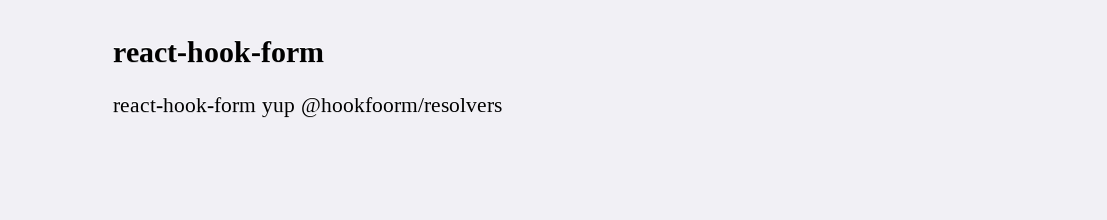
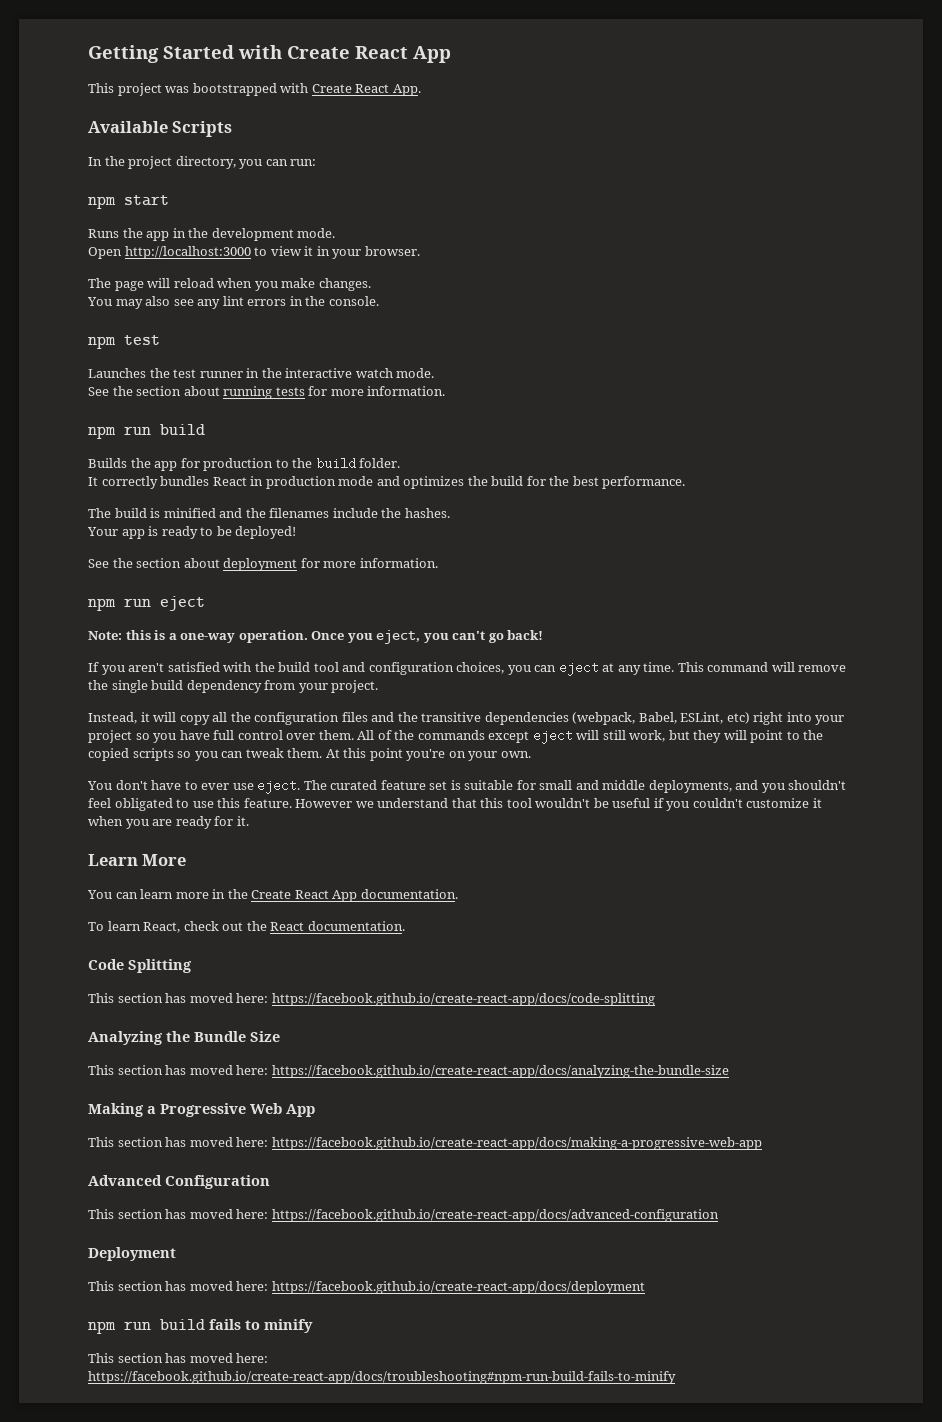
[112,41,324,63] [112,97,503,118] react-hook-form // react-hook-form yup @hookfoorm/resolvers -> [88,45,451,63] [88,83,421,96] [88,121,233,137] [88,156,317,169] [88,195,169,209] [88,228,336,241] [88,246,420,259] [88,278,371,291] [87,296,379,309] [88,335,160,349] [88,368,435,378] [88,386,446,399] [88,424,205,439] [88,457,401,471] [88,476,686,489] [88,508,450,518] [87,526,297,539] [88,558,438,571] [88,596,205,611] [88,630,544,644] [88,661,847,676] [88,680,379,693] [88,712,845,725] [88,729,824,744] [88,748,531,761] [87,779,847,794] [88,798,822,811] [88,816,249,829] [88,854,187,866] [87,889,458,902] [88,921,405,933] [88,959,192,973] [88,993,655,1006] [88,1031,280,1045] [88,1065,729,1078] [88,1103,315,1117] [88,1137,762,1150] [88,1175,270,1189] [88,1209,719,1222] [88,1247,176,1261] [88,1281,645,1294] [88,1319,313,1334] [88,1353,269,1363] [88,1371,676,1384] Getting Started with Create React App // This project was bootstrapped with Create React App. // Available Scripts // In the project directory, you can run: // npm start // Runs the app in the development mode. // Open http://localhost:3000 to view it in your browser. // The page will reload when you make changes. // You may also see any lint errors in the console. // npm test // Launches the test runner in the interactive watch mode. // See the section about running tests for more information. // npm run build // Builds the app for production to the build folder. // It correctly bundles React in production mode and optimizes the build for the best performance. // The build is minified and the filenames include the hashes. // Your app is ready to be deployed! // See the section about deployment for more information. // npm run eject // Note: this is a one-way operation. Once you eject, you can't go back! // If you aren't satisfied with the build tool and configuration choices, you can eject at any time. This command will remove the single build dependency from your project. // Instead, it will copy all the configuration files and the transitive dependencies (webpack, Babel, ESLint, etc) right into your project so you have full control over them. All of the commands except eject will still work, but they will point to the copied scripts so you can tweak them. At this point you're on your own. // You don't have to ever use eject. The curated feature set is suitable for small and middle deployments, and you shouldn't feel obligated to use this feature. However we understand that this tool wouldn't be useful if you couldn't customize it when you are ready for it. // Learn More // You can learn more in the Create React App documentation. // To learn React, check out the React documentation. // Code Splitting // This section has moved here: https://facebook.github.io/create-react-app/docs/code-splitting // Analyzing the Bundle Size // This section has moved here: https://facebook.github.io/create-react-app/docs/analyzing-the-bundle-size // Making a Progressive Web App // This section has moved here: https://facebook.github.io/create-react-app/docs/making-a-progressive-web-app // Advanced Configuration // This section has moved here: https://facebook.github.io/create-react-app/docs/advanced-configuration // Deployment // This section has moved here: https://facebook.github.io/create-react-app/docs/deployment // npm run build fails to minify // This section has moved here: https://facebook.github.io/create-react-app/docs/troubleshooting#npm-run-build-fails-to-minify

